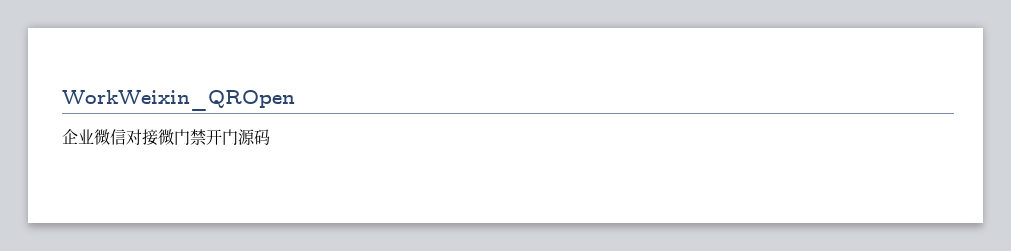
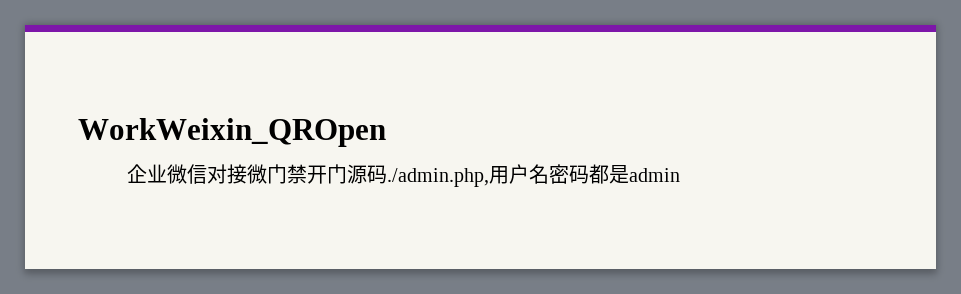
(270, 137) none -> [386,164,680,187] ./admin.php,用户名密码都是admin

